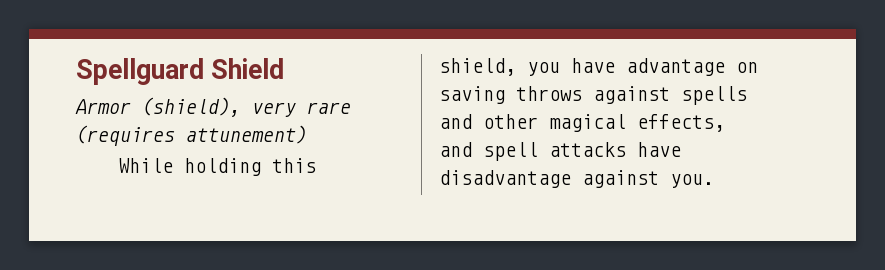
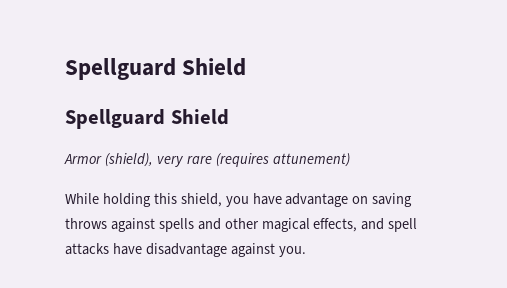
[76,58,285,85] Spellguard Shield -> [65,58,247,80] [65,109,229,129] Spellguard Shield // Spellguard Shield

